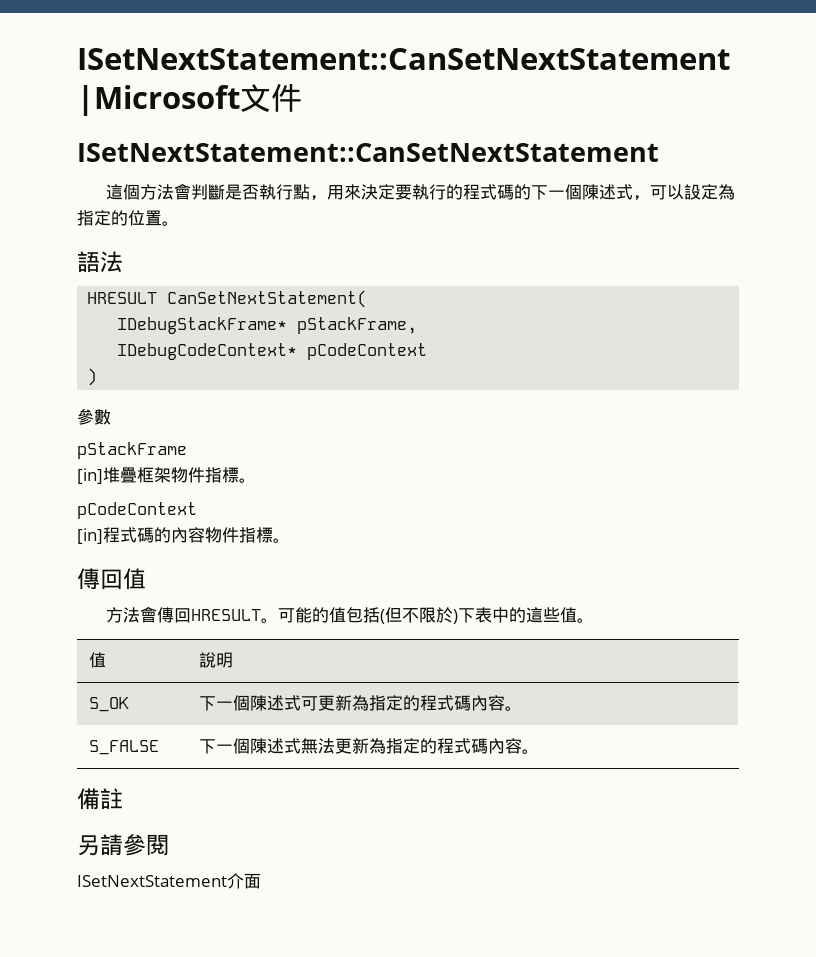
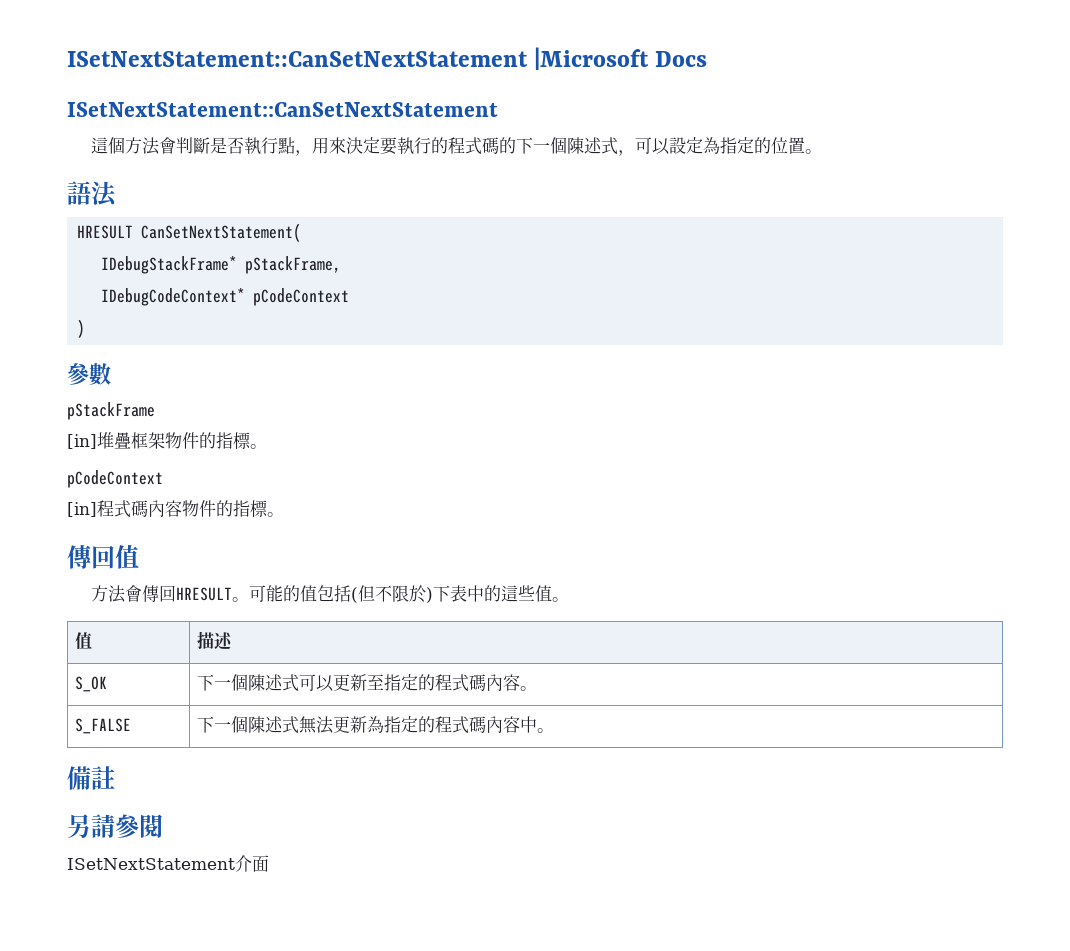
[239,83,302,113] 文件 -> [655,51,708,67] Docs
(205, 475) none -> [199,432,216,449] 的
[154,527,171,543] 的 -> (148, 509) none
(239, 535) none -> [216,500,233,517] 的
[198,652,233,668] 說明 -> [197,631,234,650] 描述
[317,695,369,711] 更新為 -> [316,674,385,692] 以更新至
(522, 746) none -> [520,716,538,733] 中

